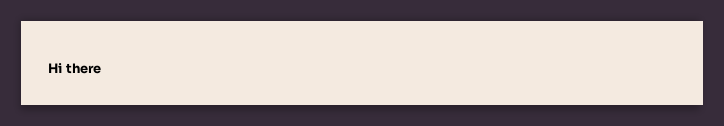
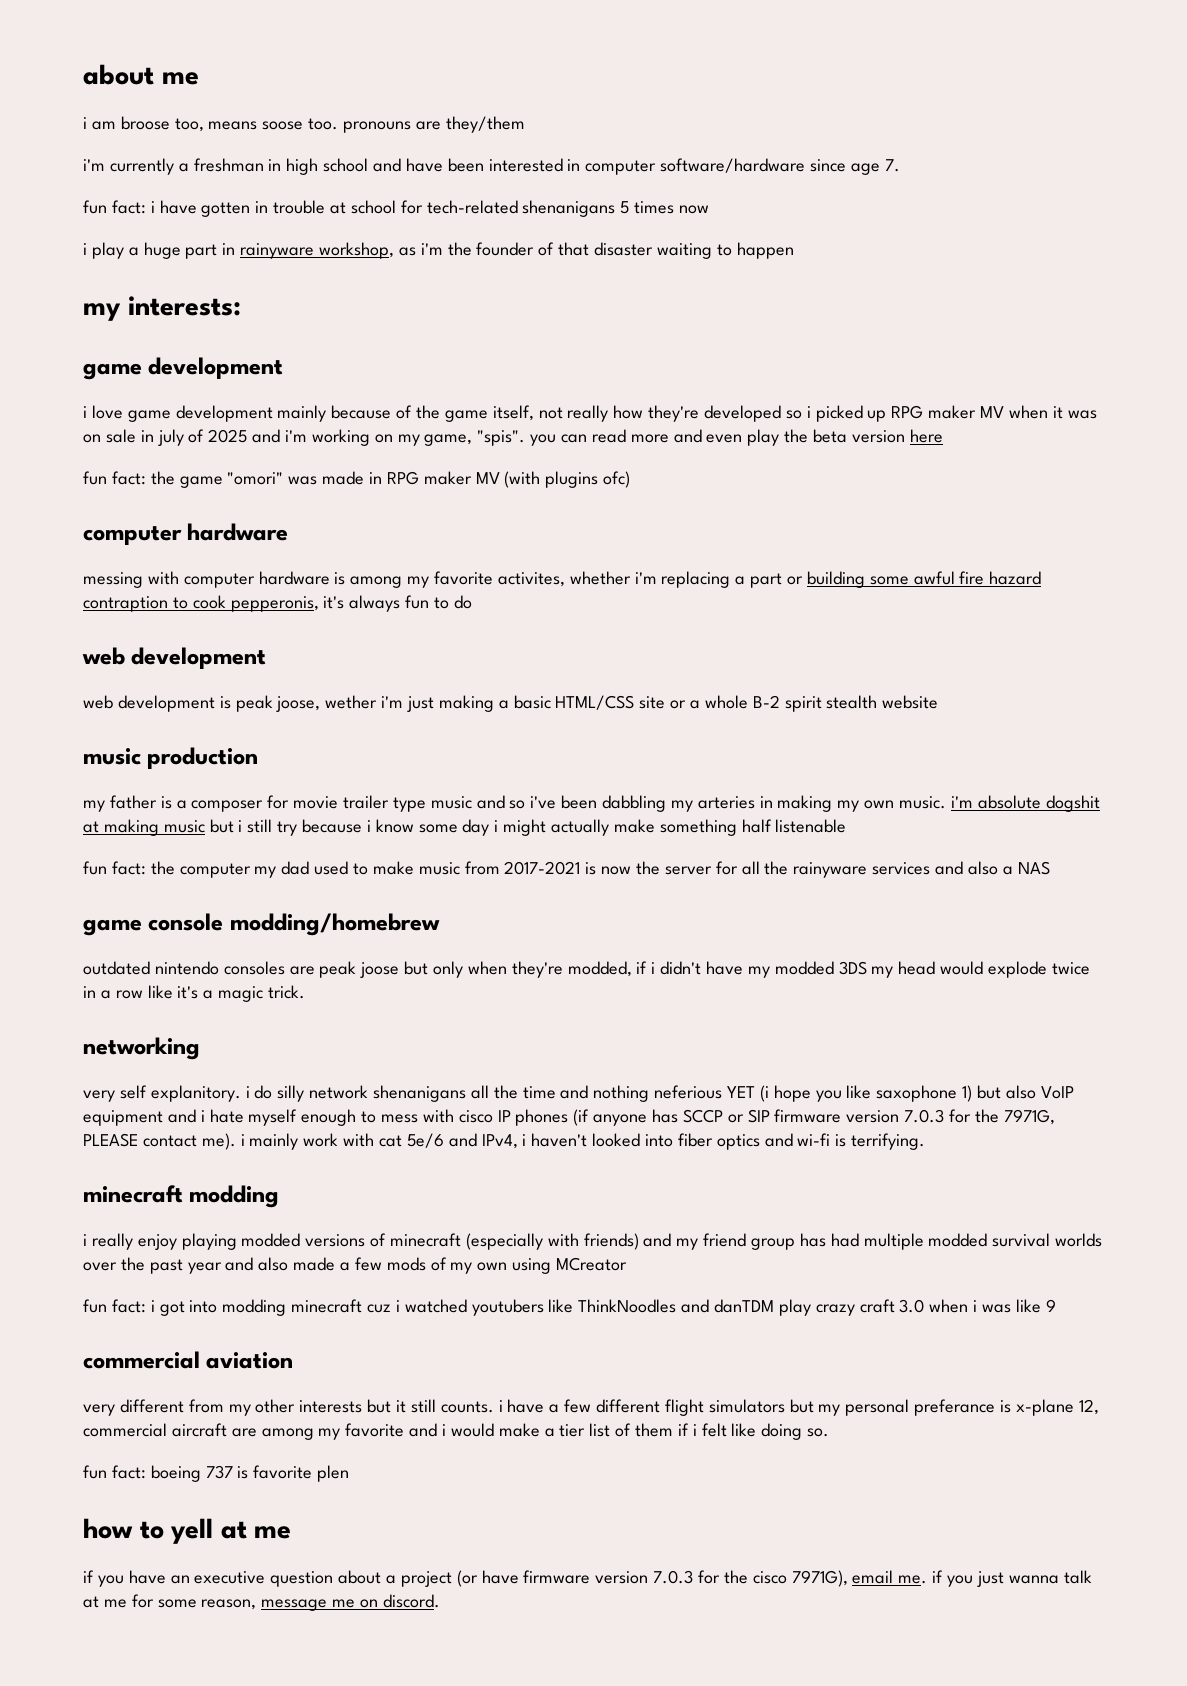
[48,63,101,74] Hi there -> [83,64,199,85] [83,116,525,133] [83,158,900,175] [83,200,710,217] [83,242,794,259] [83,296,241,321] [83,357,284,380] [83,405,1097,422] [83,429,943,446] [83,471,631,488] [83,523,289,545] [83,571,1042,588] [83,595,472,612] [82,647,267,669] [83,695,939,712] [83,747,259,769] [83,795,1100,812] [83,819,847,836] [83,861,1050,878] [83,913,440,936] [83,961,1090,978] [83,985,306,1002] [83,1037,200,1060] [83,1085,1074,1102] [83,1109,1055,1126] [83,1133,926,1150] [83,1185,280,1208] [83,1233,1103,1250] [83,1257,628,1274] [83,1299,1056,1316] [83,1351,294,1369] [83,1399,1099,1416] [83,1423,830,1440] [83,1465,350,1482] [83,1518,292,1544] [83,1570,1092,1587] [83,1594,440,1611] about me // i am broose too, means soose too. pronouns are they/them // i'm currently a freshman in high school and have been interested in computer software/hardware since age 7. // fun fact: i have gotten in trouble at school for tech-related shenanigans 5 times now // i play a huge part in rainyware workshop, as i'm the founder of that disaster waiting to happen // my interests: // game development // i love game development mainly because of the game itself, not really how they're developed so i picked up RPG maker MV when it was on sale in july of 2025 and i'm working on my game, "spis". you can read more and even play the beta version here // fun fact: the game "omori" was made in RPG maker MV (with plugins ofc) // computer hardware // messing with computer hardware is among my favorite activites, whether i'm replacing a part or building some awful fire hazard contraption to cook pepperonis, it's always fun to do // web development // web development is peak joose, wether i'm just making a basic HTML/CSS site or a whole B-2 spirit stealth website // music production // my father is a composer for movie trailer type music and so i've been dabbling my arteries in making my own music. i'm absolute dogshit at making music but i still try because i know some day i might actually make something half listenable // fun fact: the computer my dad used to make music from 2017-2021 is now the server for all the rainyware services and also a NAS // game console modding/homebrew // outdated nintendo consoles are peak joose but only when they're modded, if i didn't have my modded 3DS my head would explode twice in a row like it's a magic trick. // networking // very self explanitory. i do silly network shenanigans all the time and nothing neferious YET (i hope you like saxophone 1) but also VoIP equipment and i hate myself enough to mess with cisco IP phones (if anyone has SCCP or SIP firmware version 7.0.3 for the 7971G, PLEASE contact me). i mainly work with cat 5e/6 and IPv4, i haven't looked into fiber optics and wi-fi is terrifying. // minecraft modding // i really enjoy playing modded versions of minecraft (especially with friends) and my friend group has had multiple modded survival worlds over the past year and also made a few mods of my own using MCreator // fun fact: i got into modding minecraft cuz i watched youtubers like ThinkNoodles and danTDM play crazy craft 3.0 when i was like 9 // commercial aviation // very different from my other interests but it still counts. i have a few different flight simulators but my personal preferance is x-plane 12, commercial aircraft are among my favorite and i would make a tier list of them if i felt like doing so. // fun fact: boeing 737 is favorite plen // how to yell at me // if you have an executive question about a project (or have firmware version 7.0.3 for the cisco 7971G), email me. if you just wanna talk at me for some reason, message me on discord.

